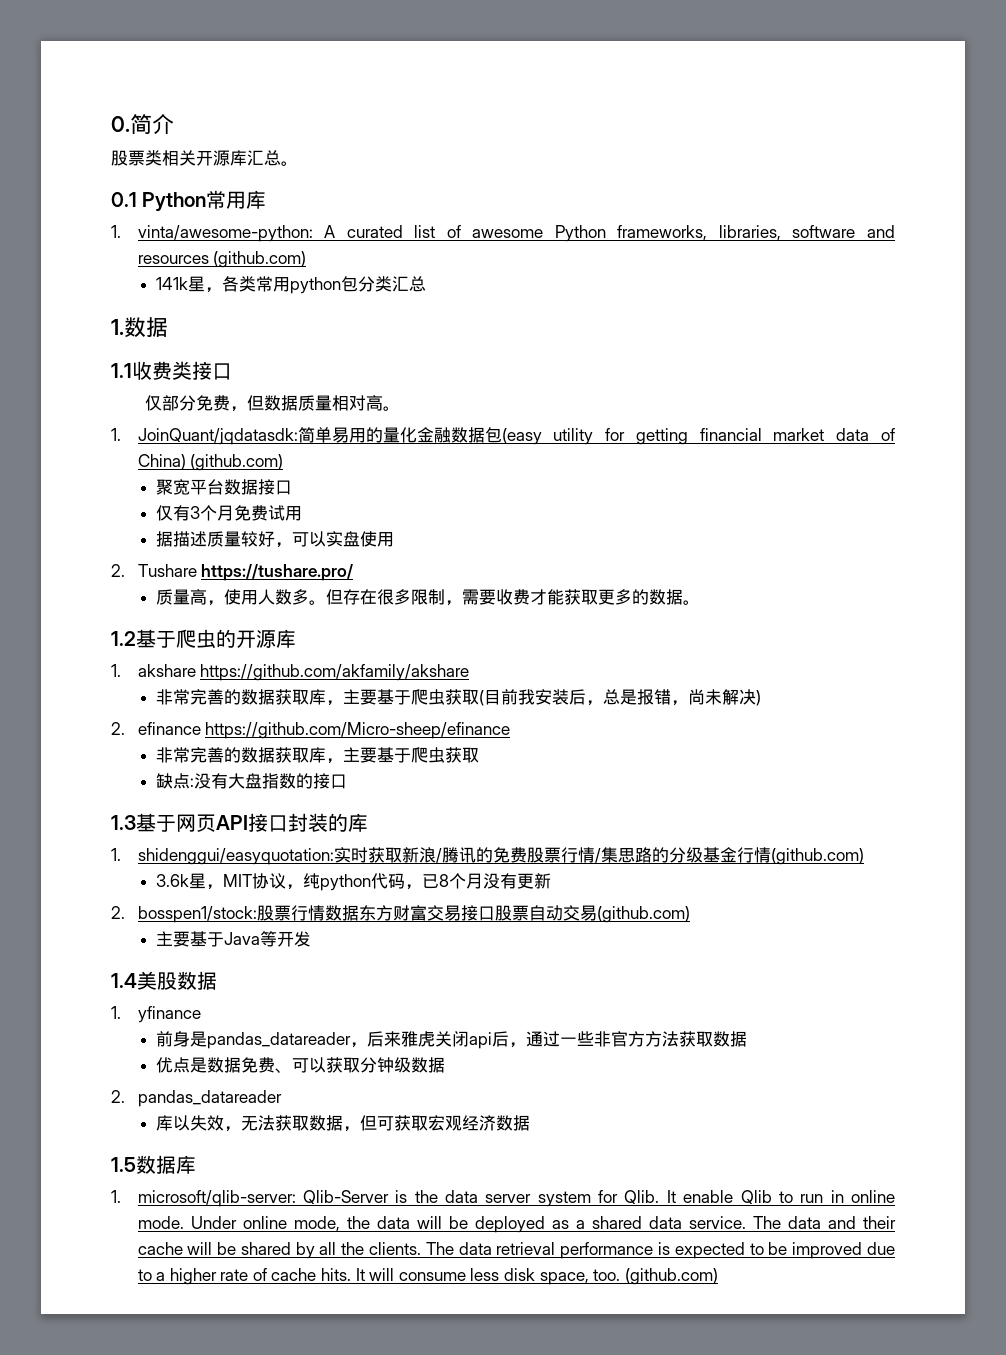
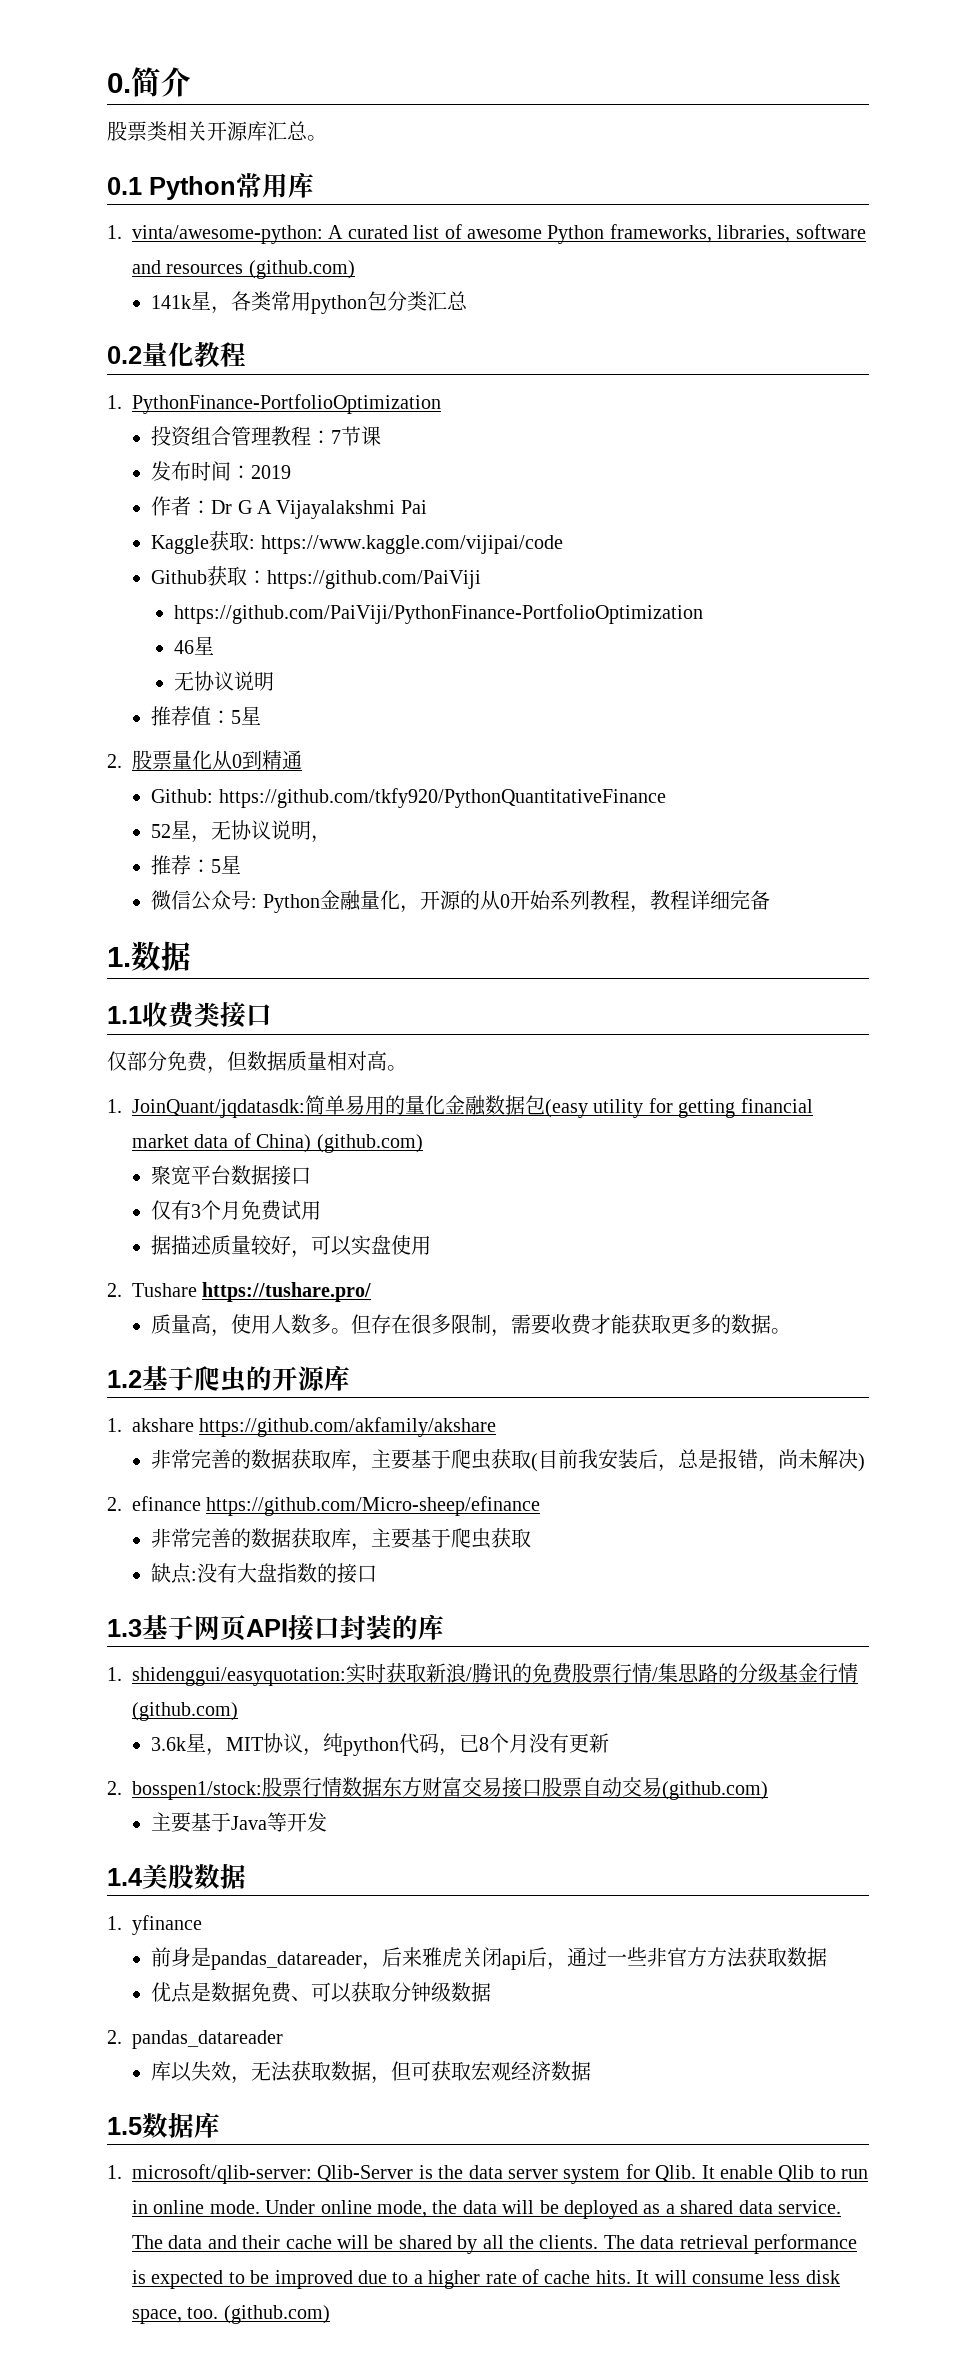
(427, 284) none -> [107,342,246,367] [107,394,441,414] [151,426,382,447] [151,461,292,481] [151,496,427,519] [151,531,563,554] [151,566,482,589] [173,604,703,624] [173,636,214,655] [173,671,274,691] [151,706,262,726] [107,750,302,770] [151,788,666,808] [151,820,332,843] [151,855,242,875] [151,890,770,913] // 0.2量化教程 // 1. PythonFinance-PortfolioOptimization // 投资组合管理教程：7节课 // 发布时间：2019 // 作者：Dr G A Vijayalakshmi Pai // Kaggle获取: https://www.kaggle.com/vijipai/code // Github获取：https://github.com/PaiViji // https://github.com/PaiViji/PythonFinance-PortfolioOptimization // 46星 // 无协议说明 // 推荐值：5星 // 2.股票量化从0到精通 // Github: https://github.com/tkfy920/PythonQuantitativeFinance // 52星，无协议说明， // 推荐：5星 // 微信公众号: Python金融量化，开源的从0开始系列教程，教程详细完备

